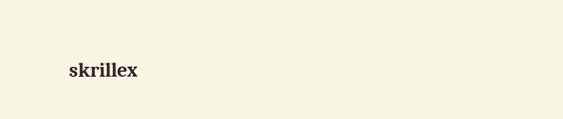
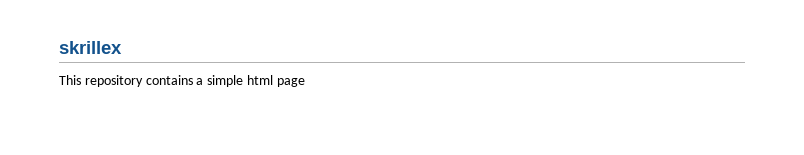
(139, 69) none -> [59,75,305,87] // This repository contains a simple html page

